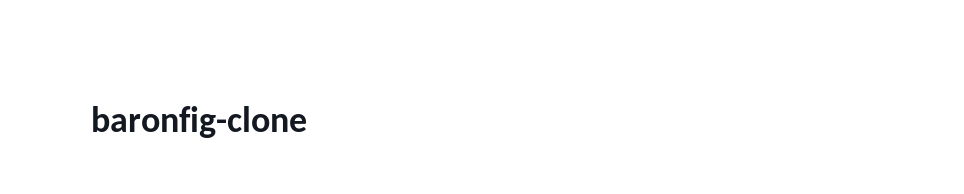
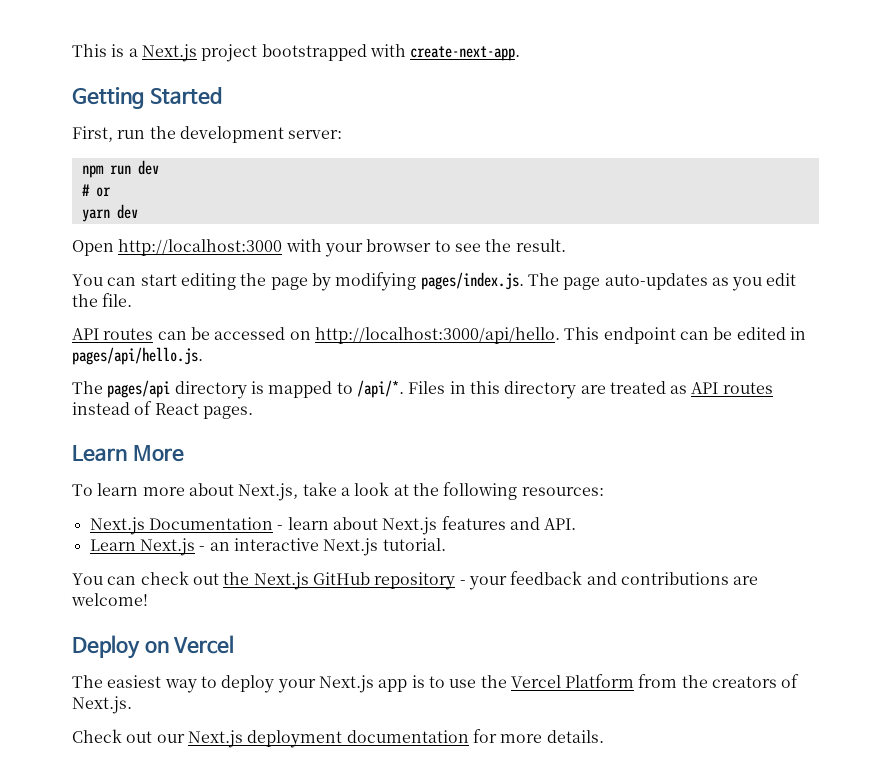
[91,106,307,138] baronfig-clone -> [72,44,521,62] [72,87,222,109] [72,126,343,143] [81,160,159,178] [81,184,111,197] [81,204,138,222] [72,239,566,257] [72,272,797,291] [72,293,133,307] [72,327,806,344] [72,347,203,365] [72,380,773,399] [72,401,253,419] [72,445,184,462] [72,482,604,501] [89,516,577,535] [89,538,446,556] [72,571,759,590] [71,593,148,606] [72,635,235,659] [72,674,800,693] [72,696,132,714] [72,729,604,748] This is a Next.js project bootstrapped with create-next-app. // Getting Started // First, run the development server: // npm run dev // # or // yarn dev // Open http://localhost:3000 with your browser to see the result. // You can start editing the page by modifying pages/index.js. The page auto-updates as you edit the file. // API routes can be accessed on http://localhost:3000/api/hello. This endpoint can be edited in pages/api/hello.js. // The pages/api directory is mapped to /api/*. Files in this directory are treated as API routes instead of React pages. // Learn More // To learn more about Next.js, take a look at the following resources: // Next.js Documentation - learn about Next.js features and API. // Learn Next.js - an interactive Next.js tutorial. // You can check out the Next.js GitHub repository - your feedback and contributions are welcome! // Deploy on Vercel // The easiest way to deploy your Next.js app is to use the Vercel Platform from the creators of Next.js. // Check out our Next.js deployment documentation for more details.

